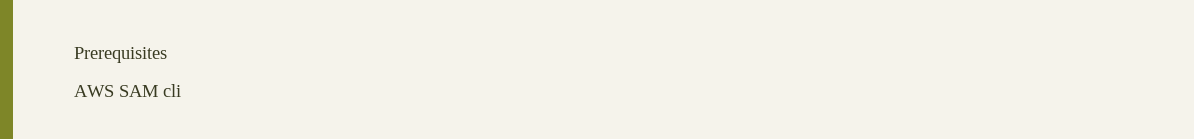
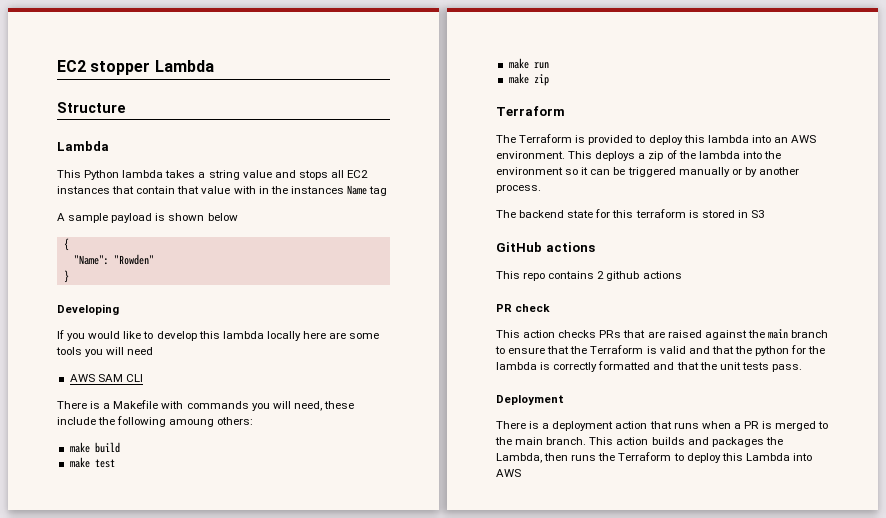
[74,47,167,63] [74,84,181,97] Prerequisites // AWS SAM cli -> [57,60,214,75] [57,102,126,113] [57,141,109,151] [57,170,369,180] [57,185,388,196] [57,213,238,223] [63,238,69,251] [73,254,154,265] [63,270,69,283] [57,304,119,315] [57,330,380,341] [56,347,154,357] [69,374,143,382] [57,400,354,411] [57,416,254,427] [69,442,120,453] [69,457,115,468] [508,58,549,69] [508,73,549,86] [496,106,565,116] [496,134,817,145] [496,150,781,161] [496,167,799,177] [496,184,541,193] [496,209,764,218] [496,242,595,252] [496,271,682,281] [496,304,551,312] [496,329,829,340] [495,345,826,356] [496,361,802,372] [496,395,564,405] [496,421,829,431] [495,437,783,447] [496,452,812,463] [496,469,521,477] EC2 stopper Lambda // Structure // Lambda // This Python lambda takes a string value and stops all EC2 instances that contain that value with in the instances Name tag // A sample payload is shown below // { // "Name": "Rowden" // } // Developing // If you would like to develop this lambda locally here are some tools you will need // AWS SAM CLI // There is a Makefile with commands you will need, these include the following amoung others: // make build // make test // make run // make zip // Terraform // The Terraform is provided to deploy this lambda into an AWS environment. This deploys a zip of the lambda into the environment so it can be triggered manually or by another process. // The backend state for this terraform is stored in S3 // GitHub actions // This repo contains 2 github actions // PR check // This action checks PRs that are raised against the main branch to ensure that the Terraform is valid and that the python for the lambda is correctly formatted and that the unit tests pass. // Deployment // There is a deployment action that runs when a PR is merged to the main branch. This action builds and packages the Lambda, then runs the Terraform to deploy this Lambda into AWS

